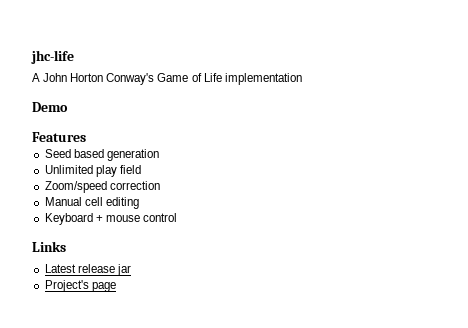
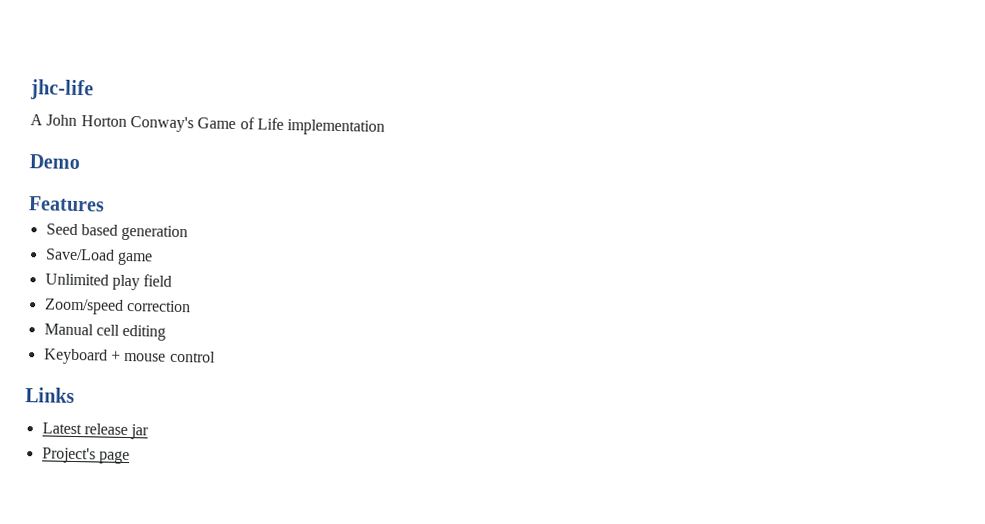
(159, 155) none -> [44,248,153,266] // Save/Load game

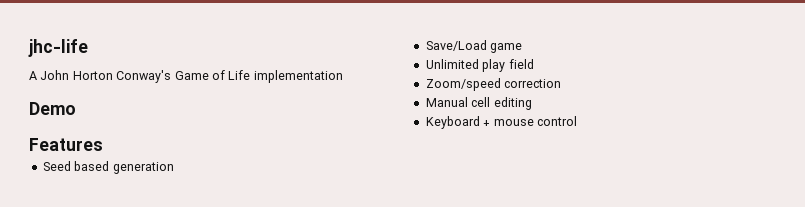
[25,387,75,403] [41,422,150,440] [41,447,130,465] // Links // Latest release jar // Project's page -> (577, 121) none

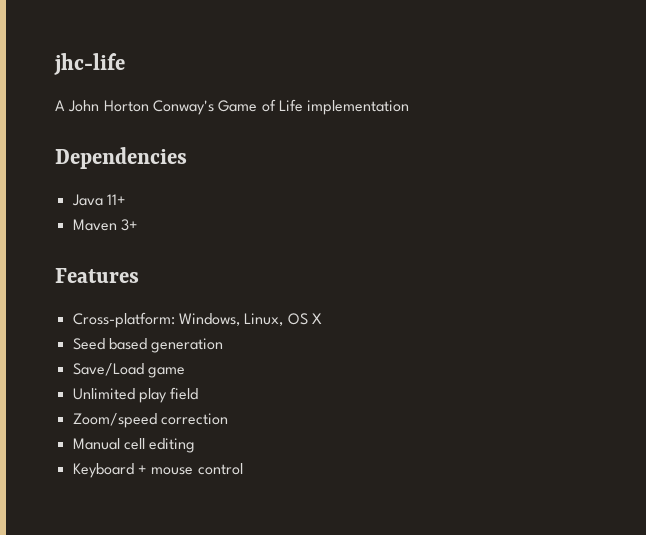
[29,102,76,115] [29,138,103,151] Demo // Features -> [55,147,187,169] [71,194,126,206] [72,219,138,231] [55,268,139,283] [72,312,322,328] Dependencies // Java 11+ // Maven 3+ // Features // Cross-platform: Windows, Linux, OS X

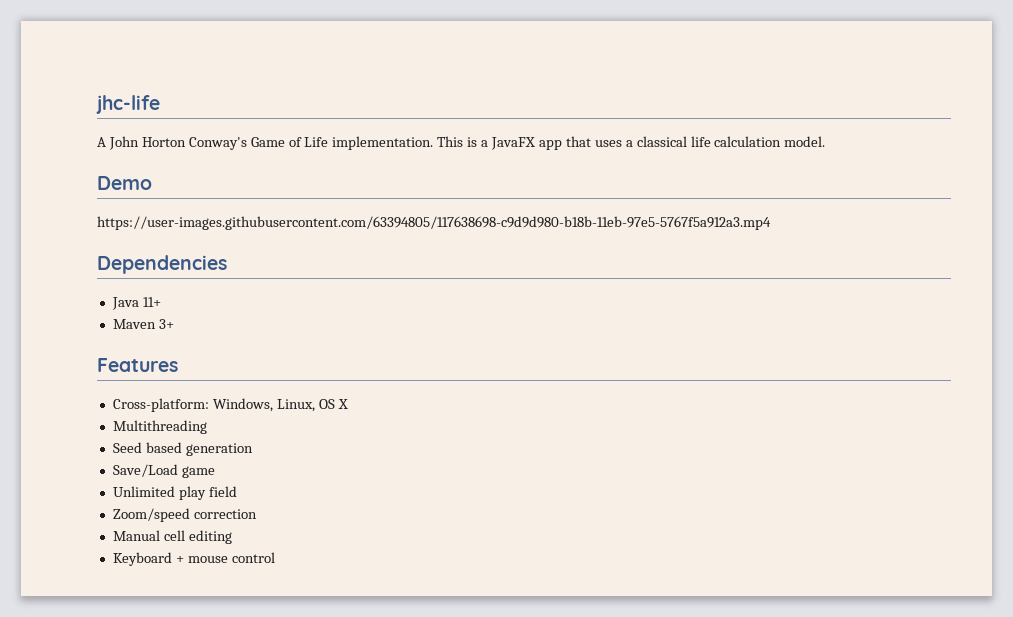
[307,100,410,115] implementation -> [332,136,826,150] [97,176,152,190] [97,216,771,230] implementation. This is a JavaFX app that uses a classical life calculation model. // Demo // https://user-images.githubusercontent.com/63394805/117638698-c9d9d980-b18b-11eb-97e5-5767f5a912a3.mp4
(322, 318) none -> [112,420,207,434] // Multithreading

